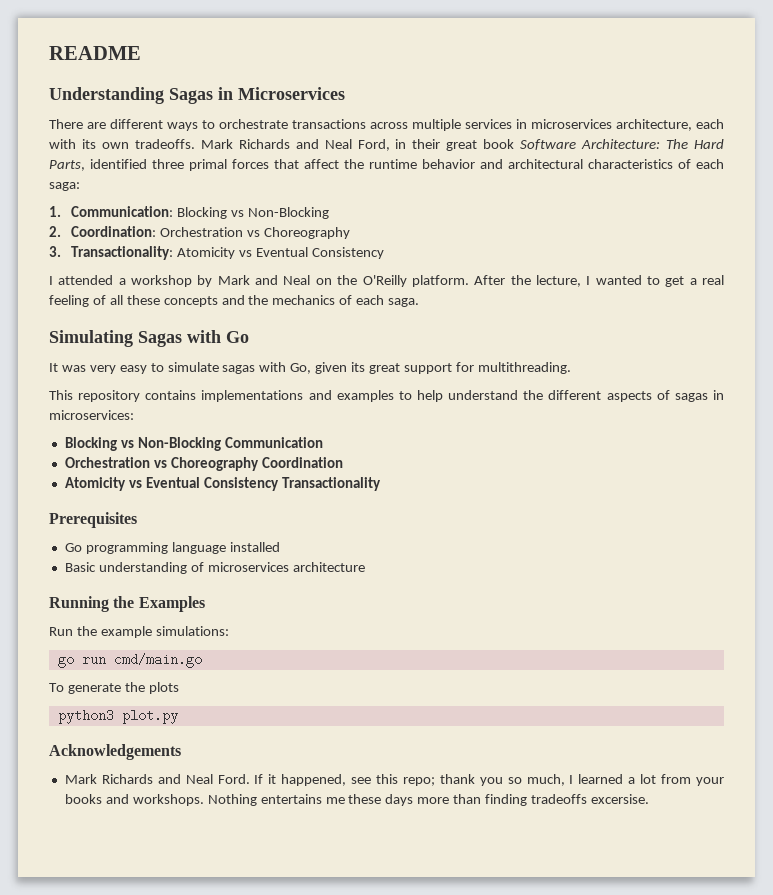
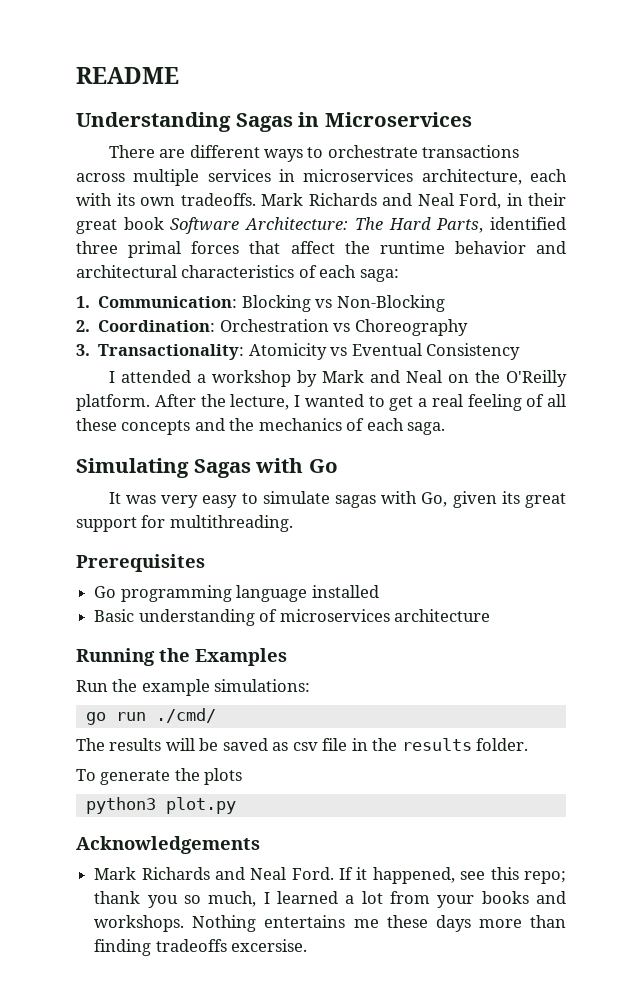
[49,390,724,402] [49,410,134,420] [64,437,323,451] [64,457,343,471] [64,477,381,491] // This repository contains implementations and examples to help understand the different aspects of sagas in microservices: // Blocking vs Non-Blocking Communication // Orchestration vs Choreography Coordination // Atomicity vs Eventual Consistency Transactionality -> (293, 523) none
[113,653,202,668] cmd/main.go -> [155,708,216,723] [76,738,529,751] ./cmd/ // The results will be saved as csv file in the results folder.

